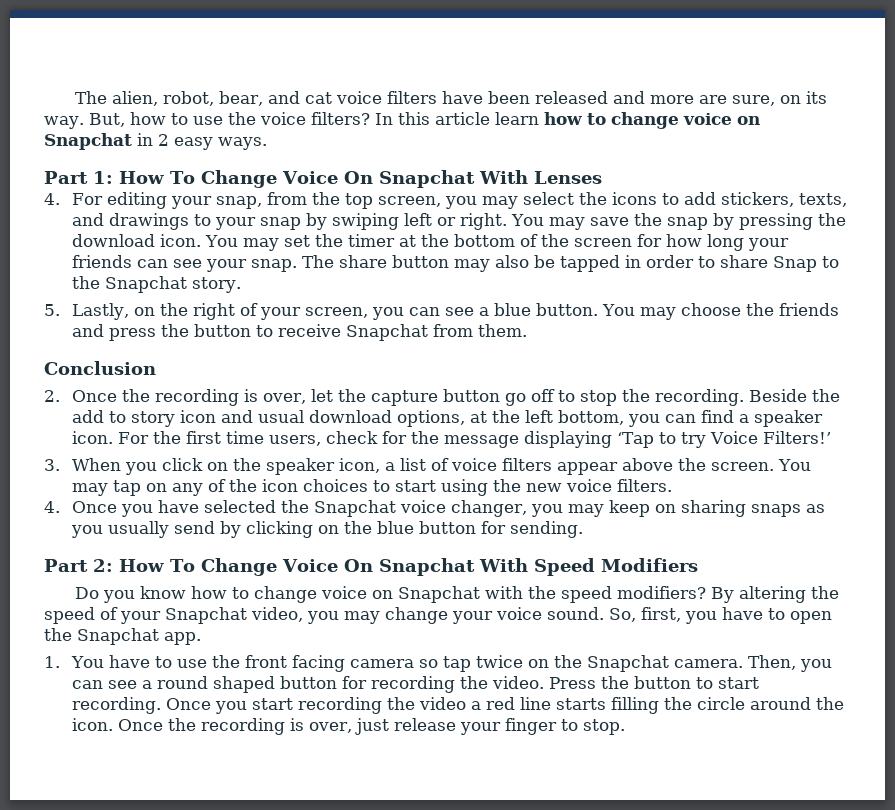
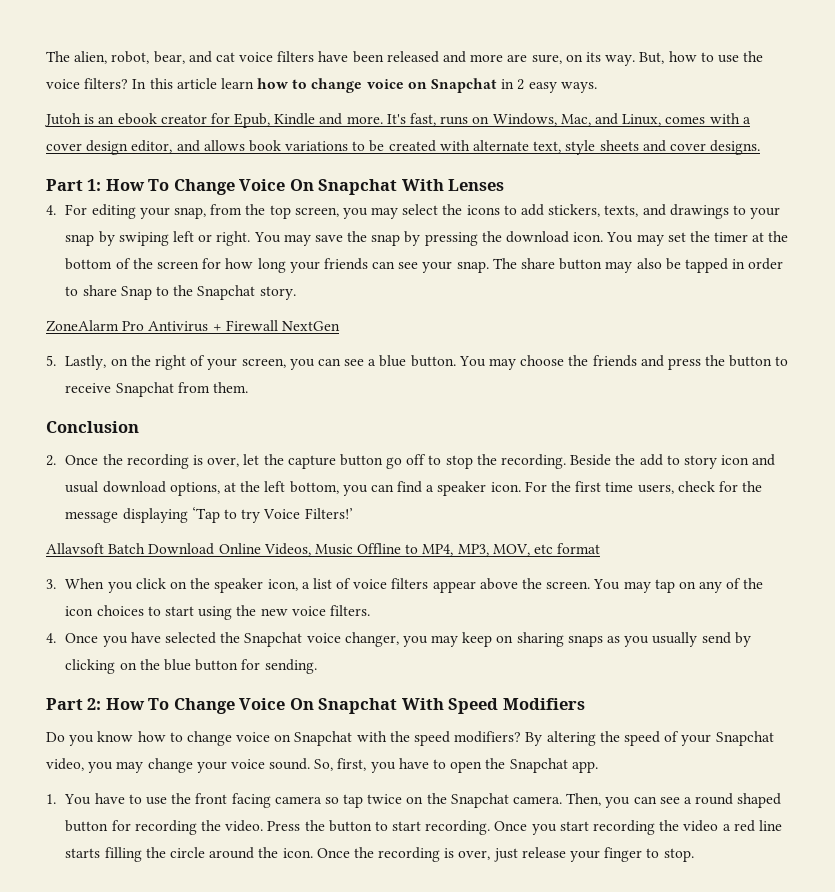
(267, 143) none -> [44,113,751,128] [46,140,761,155] // Jutoh is an ebook creator for Epub, Kindle and more. It's fast, runs on Windows, Mac, and Linux, comes with a cover design editor, and allows book variations to be created with alternate text, style sheets and cover designs.
(241, 285) none -> [46,320,340,332] // ZoneAlarm Pro Antivirus + Firewall NextGen
(831, 437) none -> [46,543,601,556] // Allavsoft Batch Download Online Videos, Music Offline to MP4, MP3, MOV, etc format

